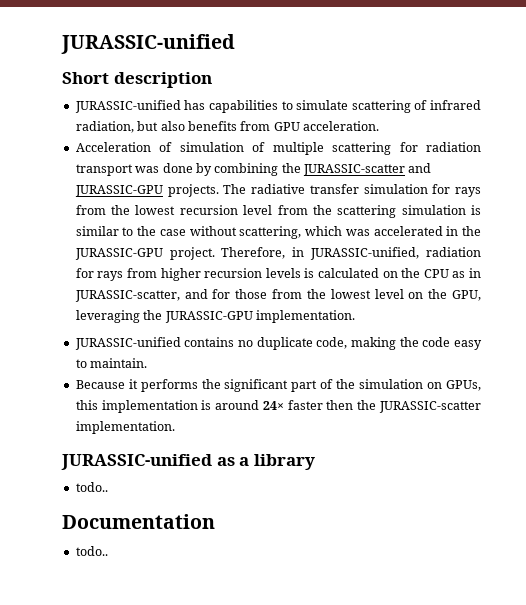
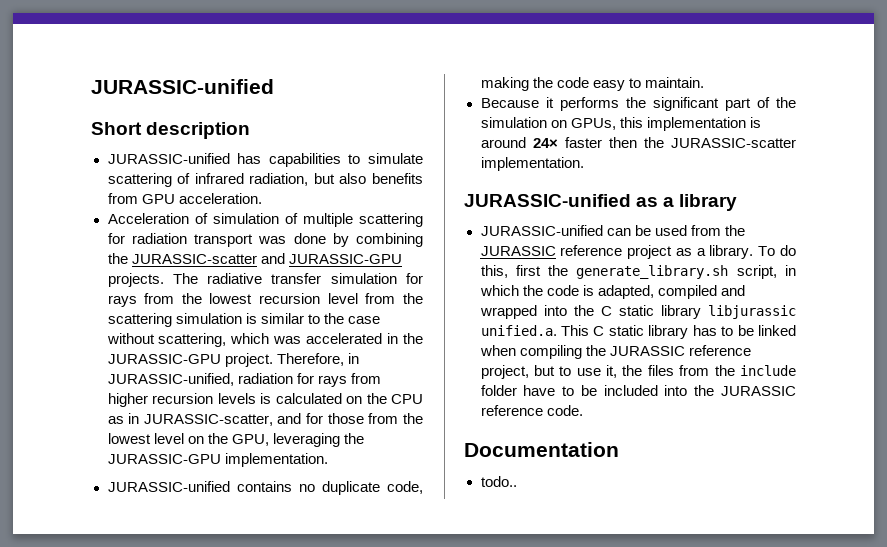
[75,482,108,492] todo.. -> [480,225,745,236] [480,245,796,259] [480,265,796,279] [479,285,745,299] [479,305,796,319] [480,325,796,339] [479,345,751,359] [480,365,796,379] [480,385,796,396] [480,405,583,416] JURASSIC-unified can be used from the JURASSIC reference project as a library. To do this, first the generate_library.sh script, in which the code is adapted, compiled and wrapped into the C static library libjurassic unified.a. This C static library has to be linked when compiling the JURASSIC reference project, but to use it, the files from the include folder have to be included into the JURASSIC reference code.

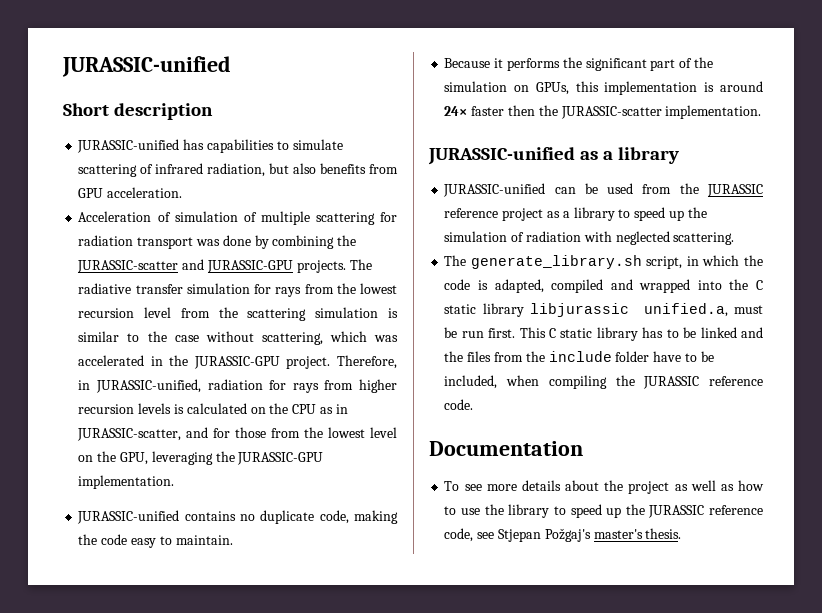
[709,245,796,259] [480,265,569,278] library. To do this, first the -> [573,207,707,221] [444,231,735,245] [444,255,467,266] library to speed up the simulation of radiation with neglected scattering. // The
[480,325,557,336] unified.a. -> [643,303,763,317] [444,327,516,338] unified.a, must be run first.
[479,345,751,359] [480,365,618,379] when compiling the JURASSIC reference project, but to use it, -> [741,327,763,338] and
[603,385,688,396] included into -> [444,375,607,389] included, when compiling
[480,476,517,487] todo.. -> [444,480,764,494] [444,504,763,518] [444,528,682,542] To see more details about the project as well as how to use the library to speed up the JURASSIC reference code, see Stjepan Požgaj's master's thesis.

